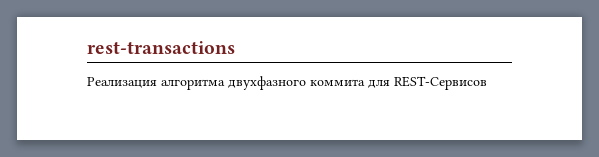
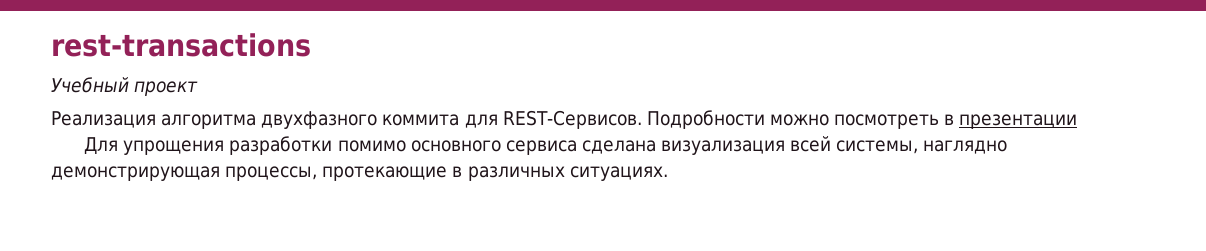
(235, 47) none -> [51,77,199,96] // Учебный проект
[394,76,487,90] REST-Сервисов -> [502,110,1078,129] [84,136,1008,155] [51,166,668,181] REST-Сервисов. Подробности можно посмотреть в презентации // Для упрощения разработки помимо основного сервиса сделана визуализация всей системы, наглядно демонстрирующая процессы, протекающие в различных ситуациях.

